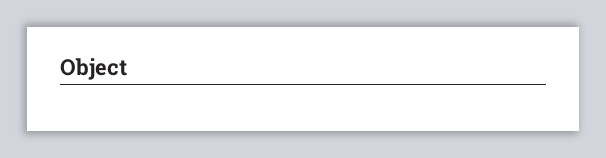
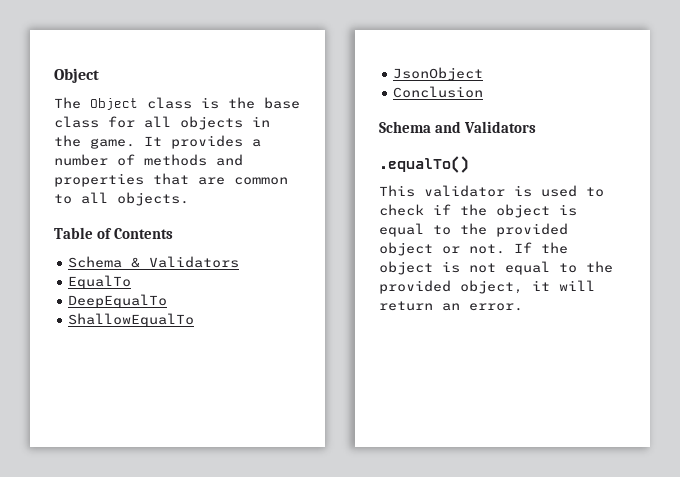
[60,58,127,80] Object -> [54,68,99,83] [54,97,300,110] [54,116,270,130] [54,135,261,149] [54,154,243,166] [54,173,288,187] [54,192,189,206] [54,227,174,239] [68,256,240,268] [68,275,132,289] [68,294,168,308] [68,313,195,327] [393,67,484,81] [393,86,484,98] [379,121,537,133] [379,156,469,173] [379,185,604,197] [379,204,577,218] [379,223,568,237] [379,242,568,256] [379,261,613,275] [379,280,595,294] [379,301,523,311] Object // The Object class is the base class for all objects in the game. It provides a number of methods and properties that are common to all objects. // Table of Contents // Schema & Validators // EqualTo // DeepEqualTo // ShallowEqualTo // JsonObject // Conclusion // Schema and Validators // .equalTo() // This validator is used to check if the object is equal to the provided object or not. If the object is not equal to the provided object, it will return an error.

